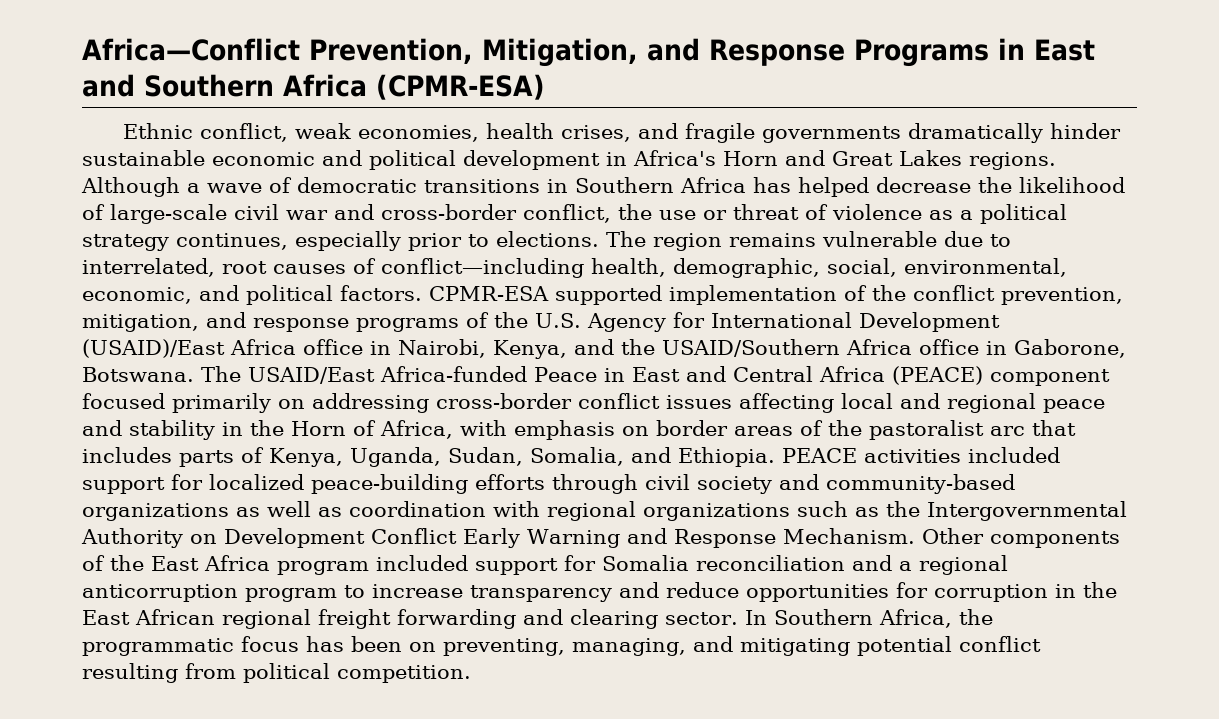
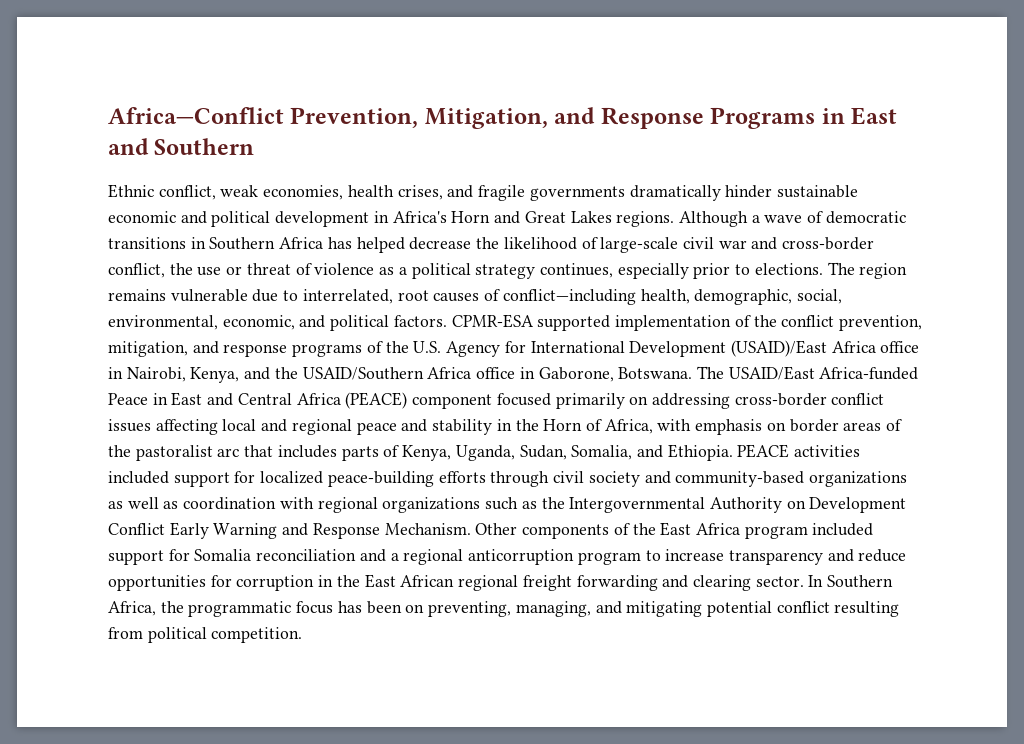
[283,74,545,100] Africa (CPMR-ESA) -> (255, 146) none

